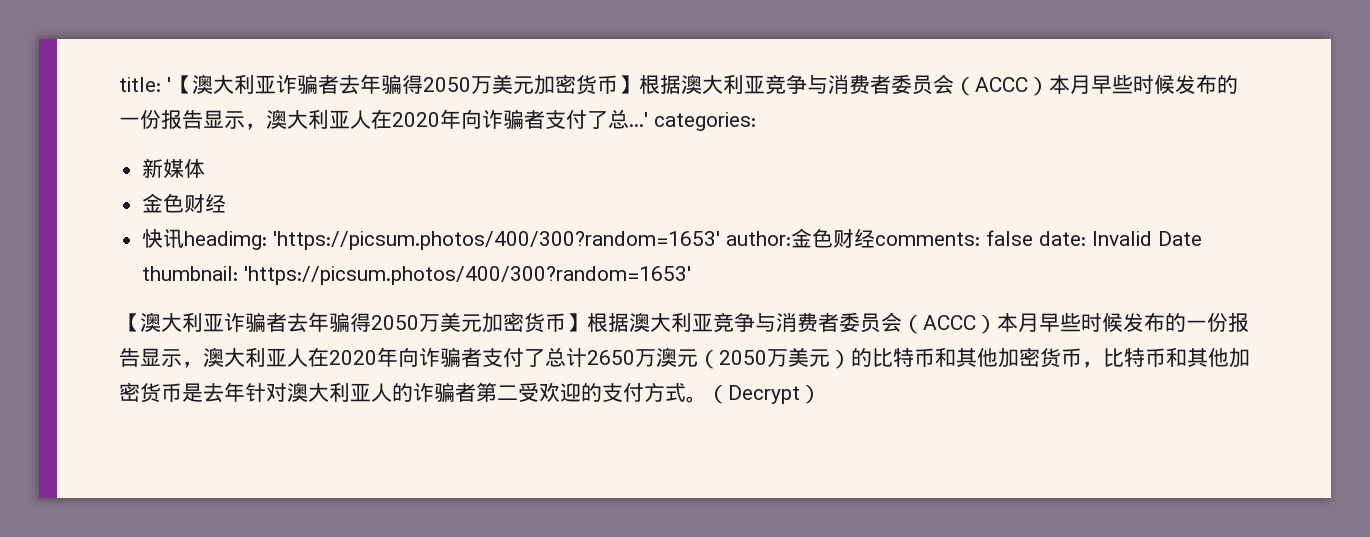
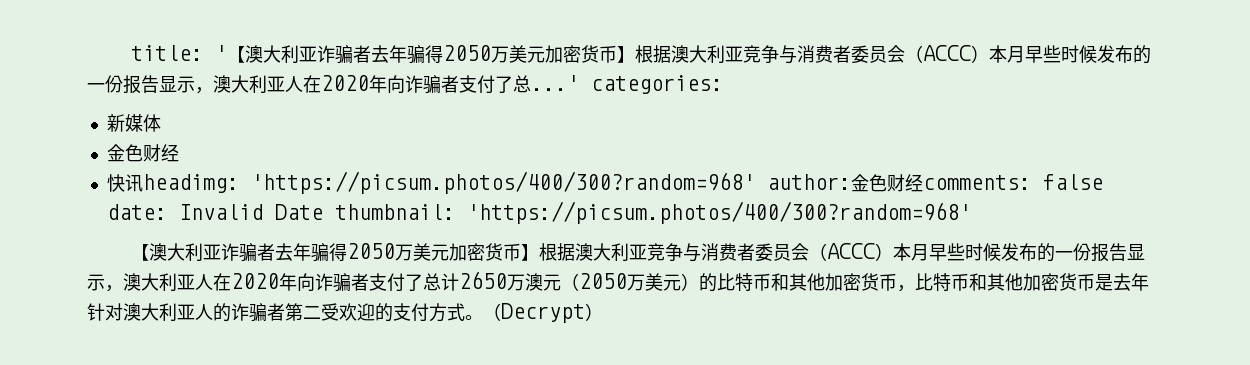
[273,231,721,250] 'https://picsum.photos/400/300?random=1653' -> [250,171,755,194] 'https://picsum.photos/400/300?random=968'
[244,266,692,285] 'https://picsum.photos/400/300?random=1653' -> [466,201,971,224] 'https://picsum.photos/400/300?random=968'

